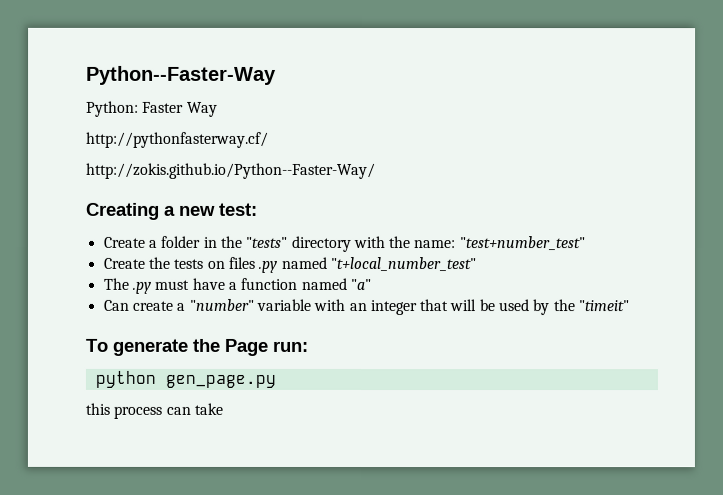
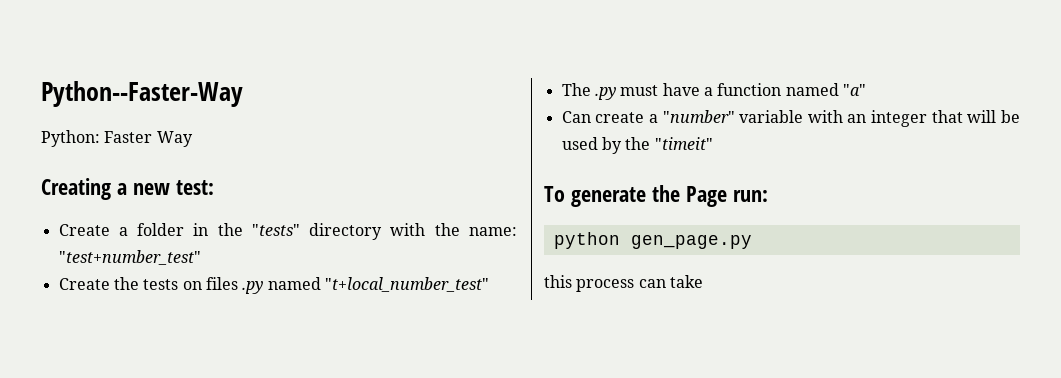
[86,131,269,148] [86,162,376,180] // http://pythonfasterway.cf/ // http://zokis.github.io/Python--Faster-Way/ -> (193, 139) none

